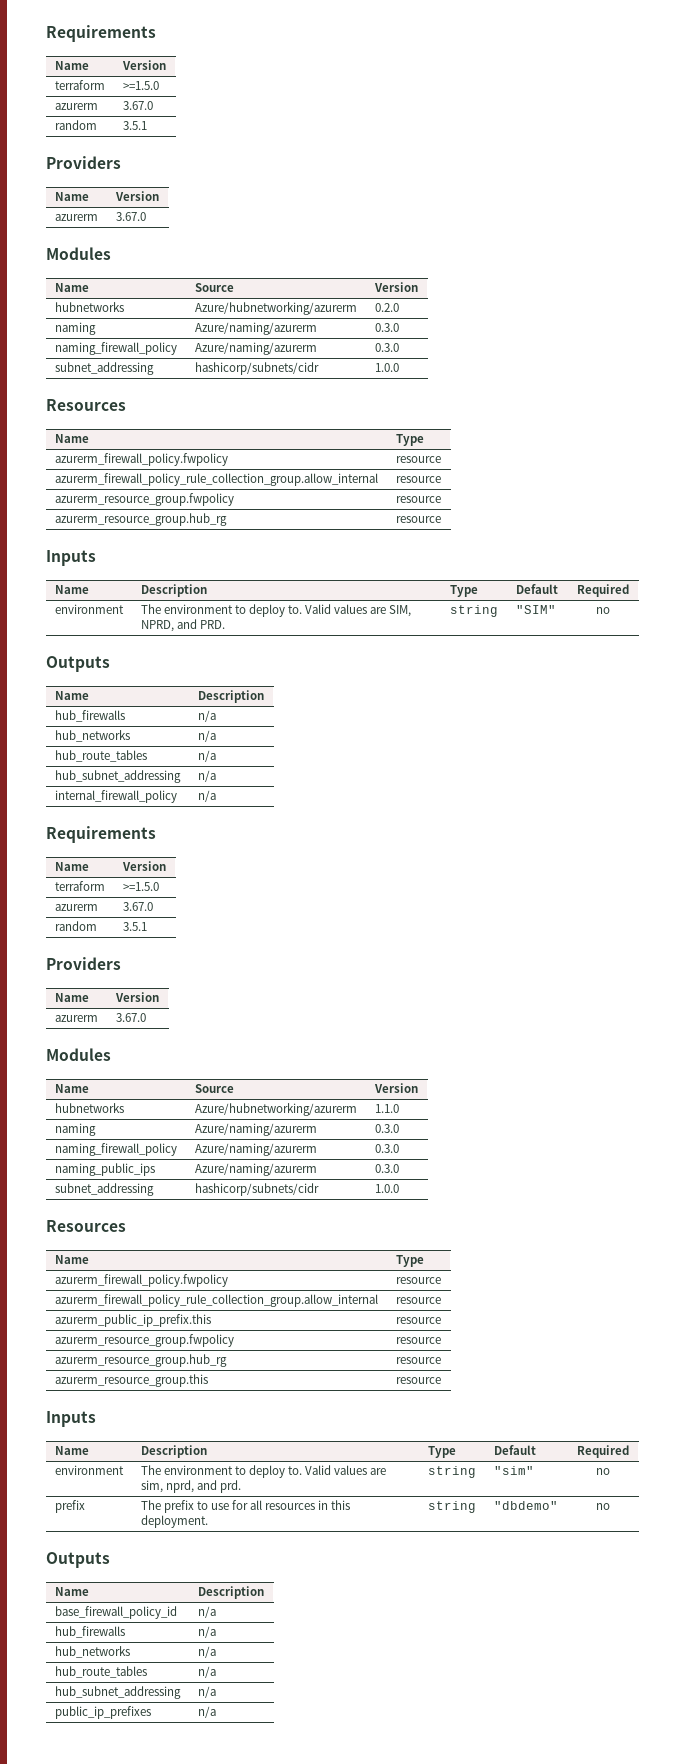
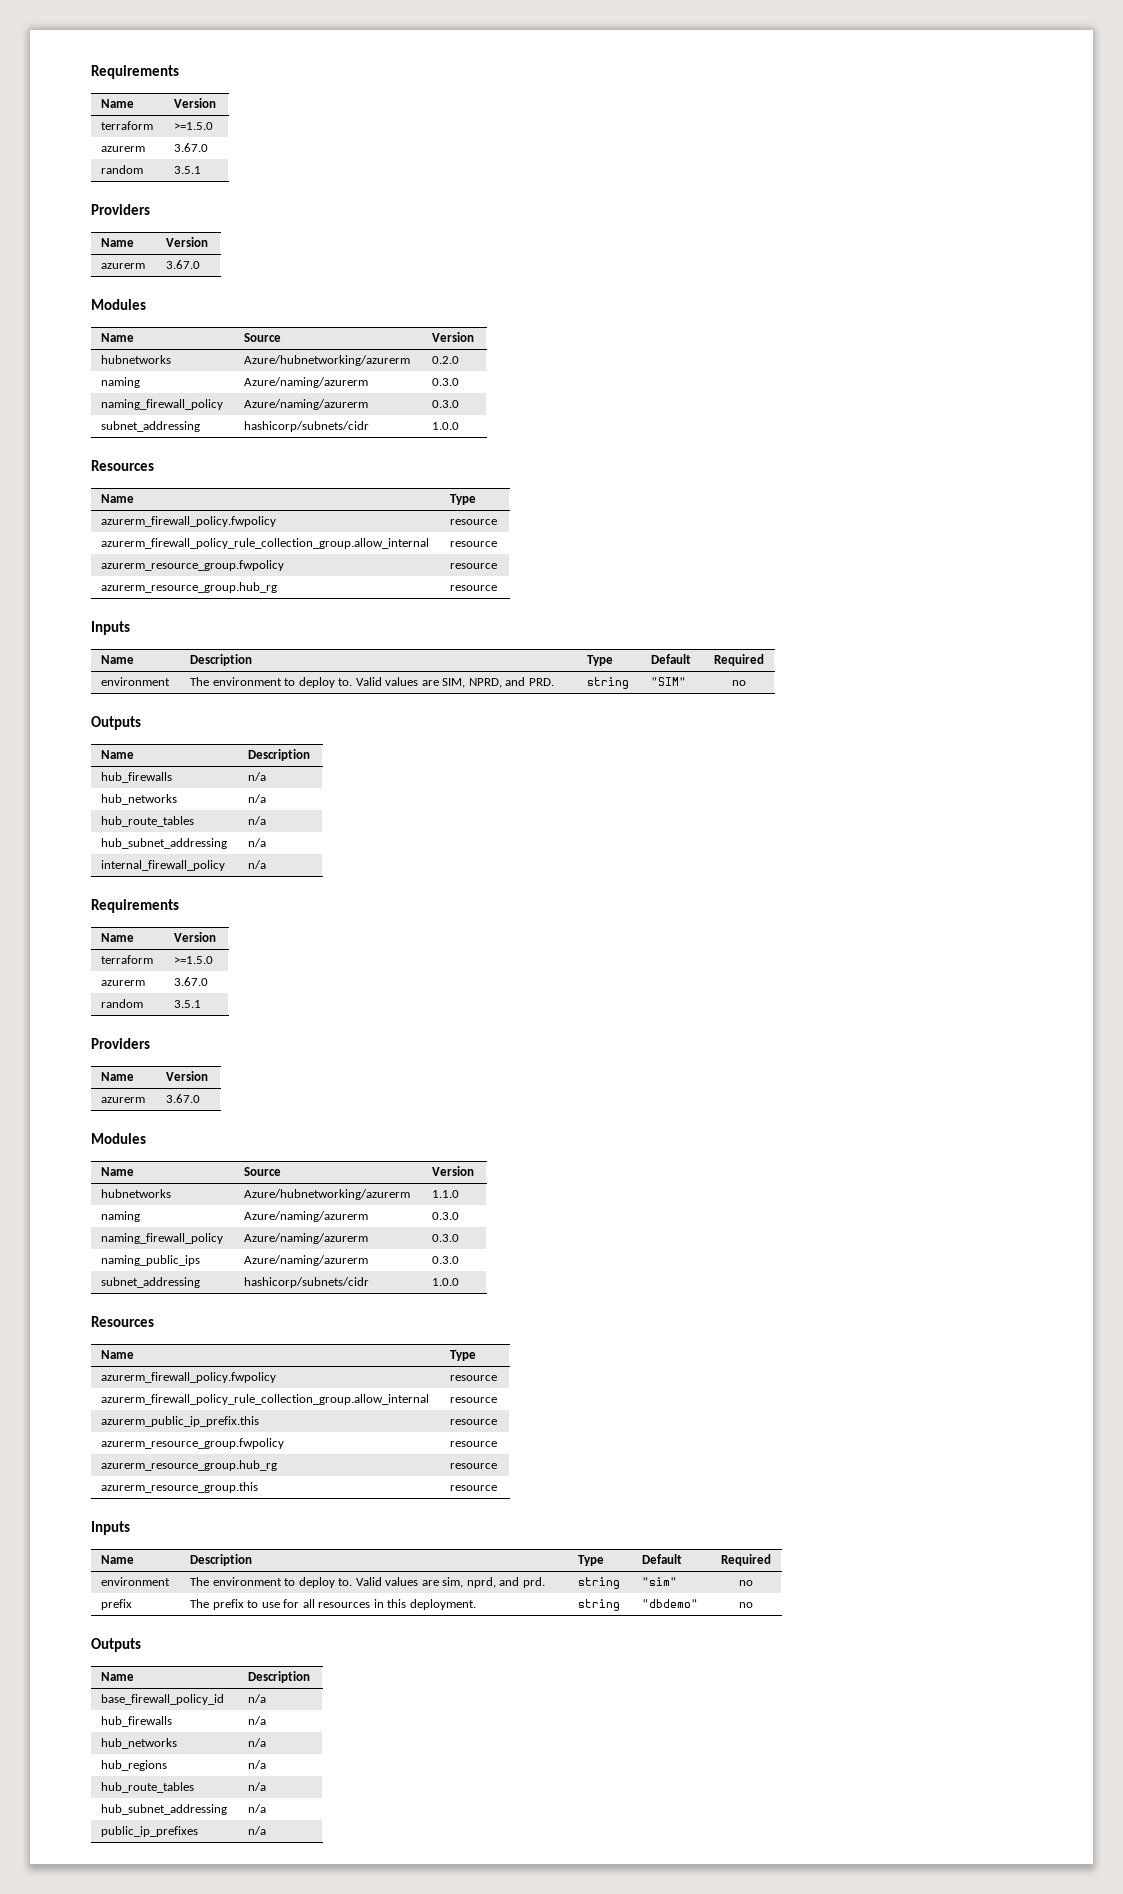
(216, 1652) none -> [101,1760,168,1771] [248,1760,267,1769] // hub_regions | n/a

